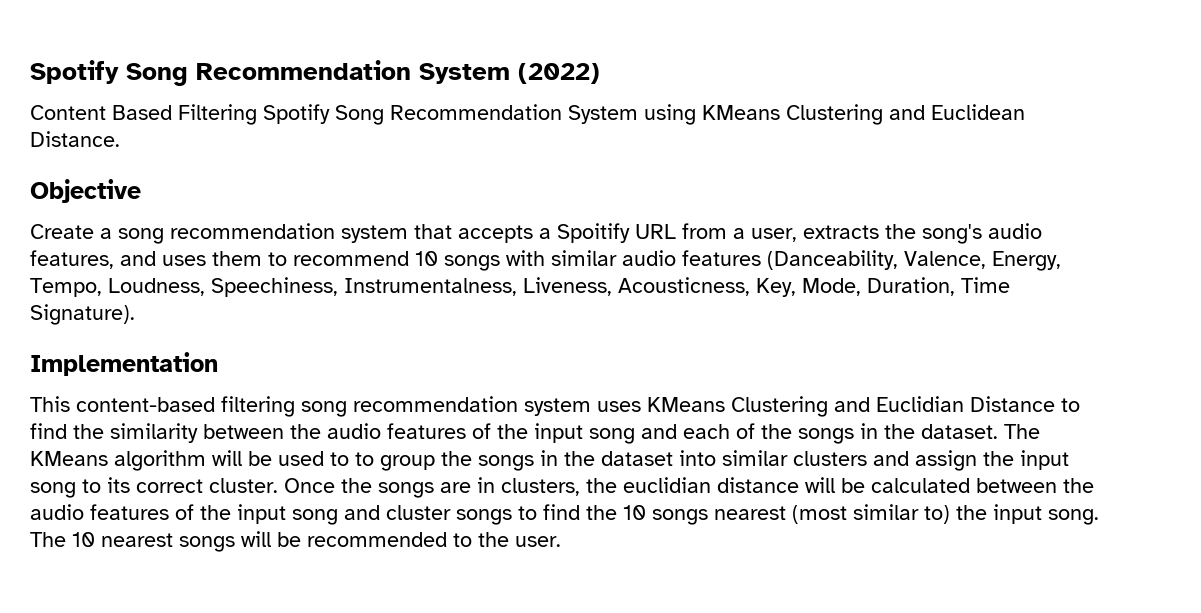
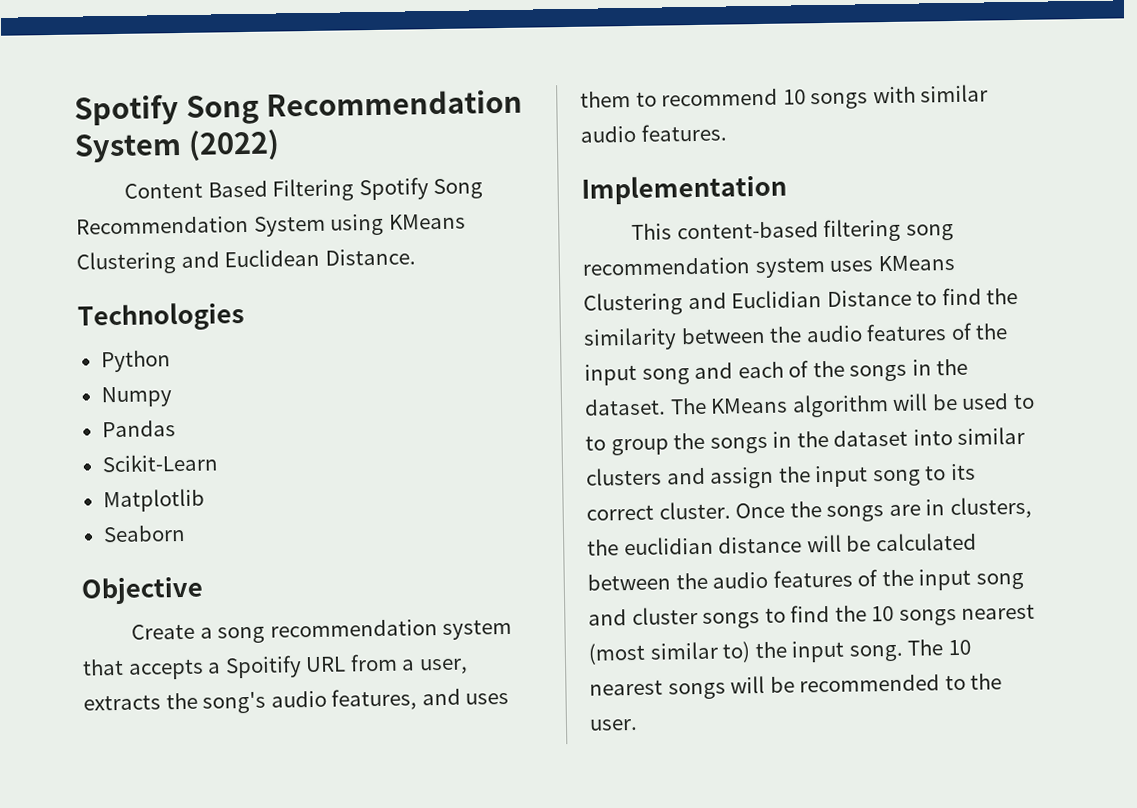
(120, 139) none -> [77,302,245,332] [100,350,171,373] [100,386,172,408] [101,420,176,438] [101,453,218,473] [102,488,205,513] [102,524,186,543] // Technologies // Python // Numpy // Pandas // Scikit-Learn // Matplotlib // Seaborn
[682,250,1061,271] [30,277,1010,297] [30,304,135,325] features (Danceability, Valence, Energy, Tempo, Loudness, Speechiness, Instrumentalness, Liveness, Acousticness, Key, Mode, Duration, Time Signature). -> [640,123,727,142] features.

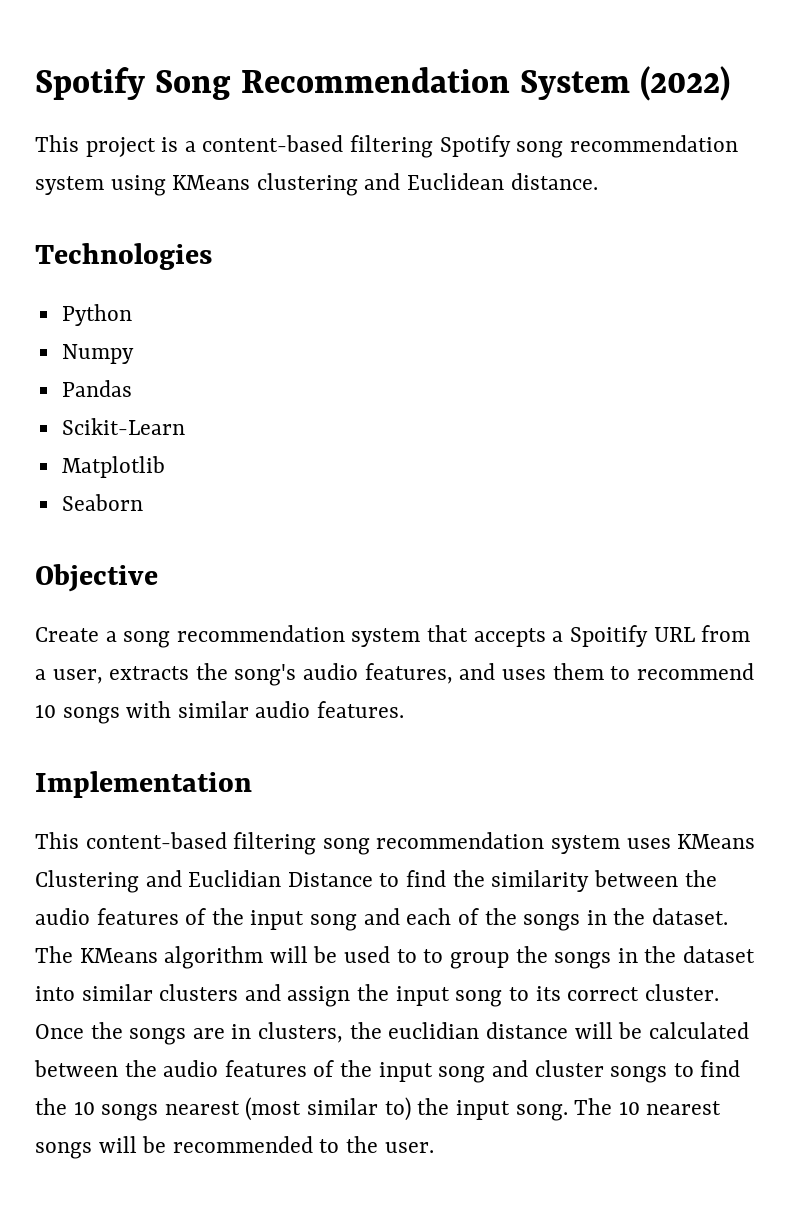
[124,177,484,202] [76,215,326,237] Content Based Filtering Spotify Song Recommendation System -> [35,135,738,158] [35,176,104,195] This project is a content-based filtering Spotify song recommendation system
[76,251,176,275] Clustering -> [256,173,358,196] clustering
[324,248,416,266] Distance. -> [510,173,598,190] distance.

